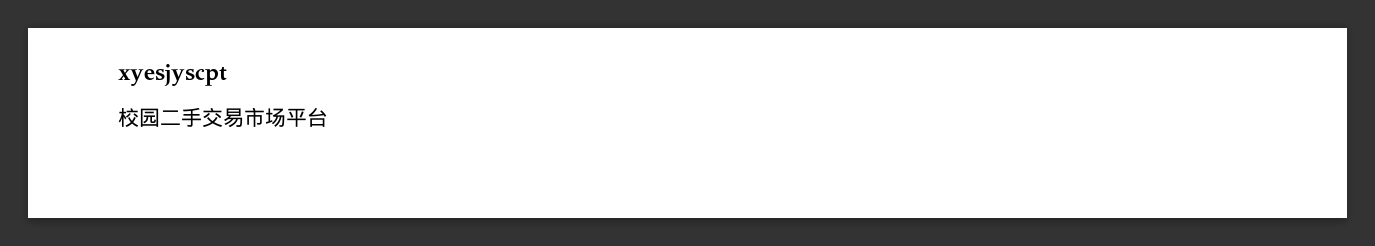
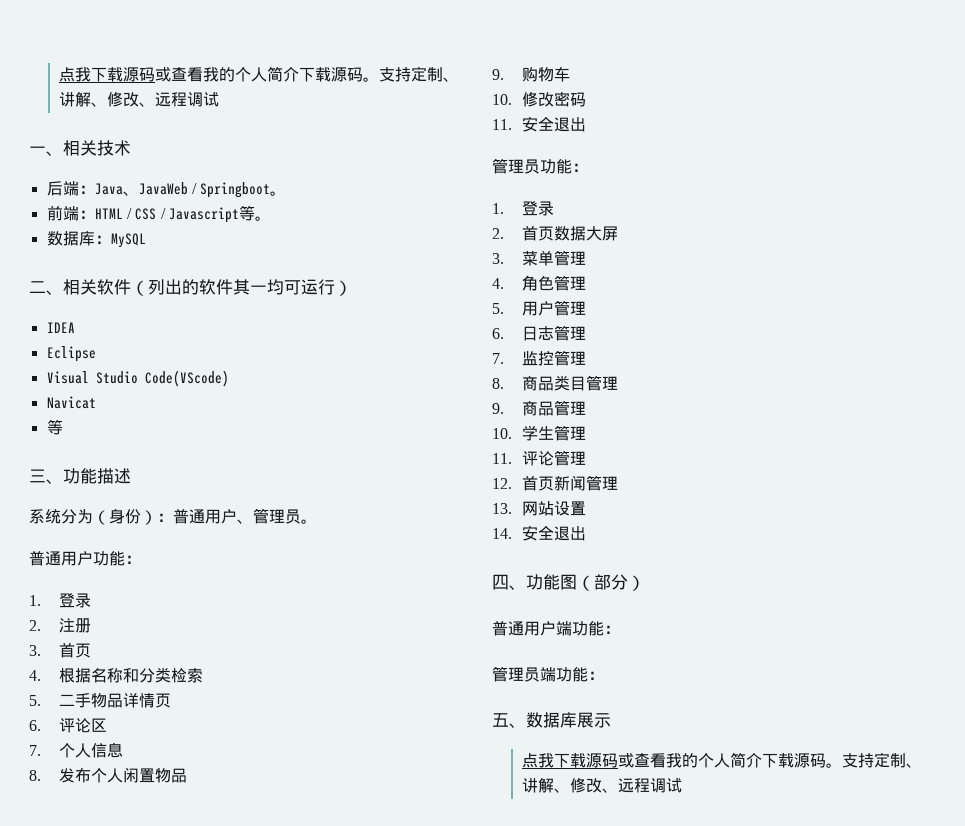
[118,64,227,86] [118,107,328,128] xyesjyscpt // 校园二手交易市场平台 -> [59,66,460,82] [59,91,220,107] [29,140,131,156] [46,181,287,198] [46,205,271,223] [46,231,146,248] [29,279,352,296] [46,322,75,333] [46,346,96,362] [46,370,229,387] [46,396,96,409] [46,419,63,435] [29,468,131,484] [29,508,317,525] [29,551,141,566] [29,593,92,608] [29,618,92,633] [29,643,92,658] [29,667,204,683] [29,693,172,708] [29,718,108,733] [29,742,124,758] [29,767,188,783] [492,67,571,82] [492,91,587,107] [492,116,587,132] [492,158,588,174] [492,201,555,216] [492,226,619,241] [492,250,587,266] [492,275,587,291] [492,300,587,316] [492,325,587,341] [492,350,587,366] [492,375,619,391] [492,400,587,416] [492,425,587,441] [492,450,587,466] [492,475,619,491] [492,501,587,516] [492,525,587,541] [492,574,645,591] [492,621,620,636] [492,666,604,682] [492,712,611,728] [522,752,923,768] [522,777,683,793] 点我下载源码或查看我的个人简介下载源码。支持定制、讲解、修改、远程调试 // 一、相关技术 // 后端：Java、JavaWeb / Springboot。 // 前端：HTML / CSS / Javascript等。 // 数据库：MySQL // 二、相关软件（列出的软件其一均可运行） // IDEA // Eclipse // Visual Studio Code(VScode) // Navicat // 等 // 三、功能描述 // 系统分为（身份）：普通用户、管理员。 // 普通用户功能： // 1.登录 // 2.注册 // 3.首页 // 4.根据名称和分类检索 // 5.二手物品详情页 // 6.评论区 // 7.个人信息 // 8.发布个人闲置物品 // 9.购物车 // 10.修改密码 // 11.安全退出 // 管理员功能： // 1.登录 // 2.首页数据大屏 // 3.菜单管理 // 4.角色管理 // 5.用户管理 // 6.日志管理 // 7.监控管理 // 8.商品类目管理 // 9.商品管理 // 10.学生管理 // 11.评论管理 // 12.首页新闻管理 // 13.网站设置 // 14.安全退出 // 四、功能图（部分） // 普通用户端功能： // 管理员端功能： // 五、数据库展示 // 点我下载源码或查看我的个人简介下载源码。支持定制、讲解、修改、远程调试

